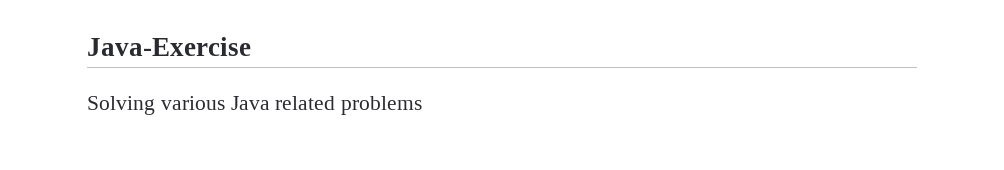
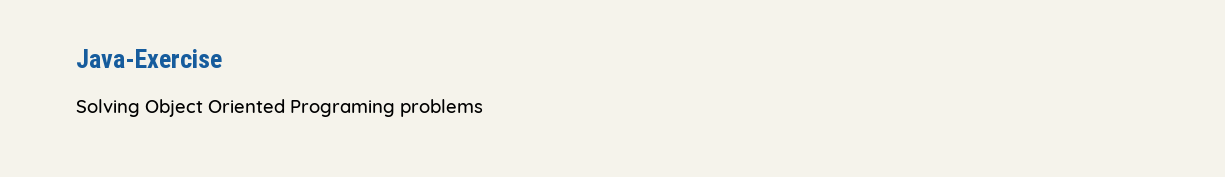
[160,96,336,110] various Java related -> [145,99,395,117] Object Oriented Programing

